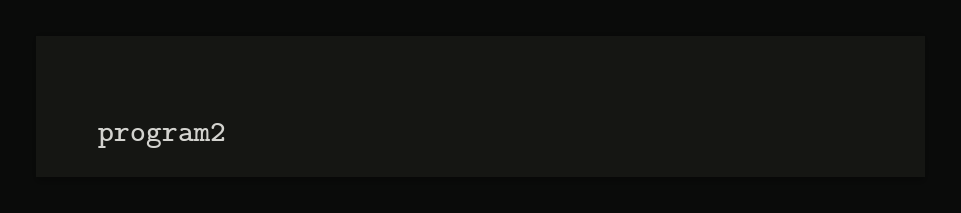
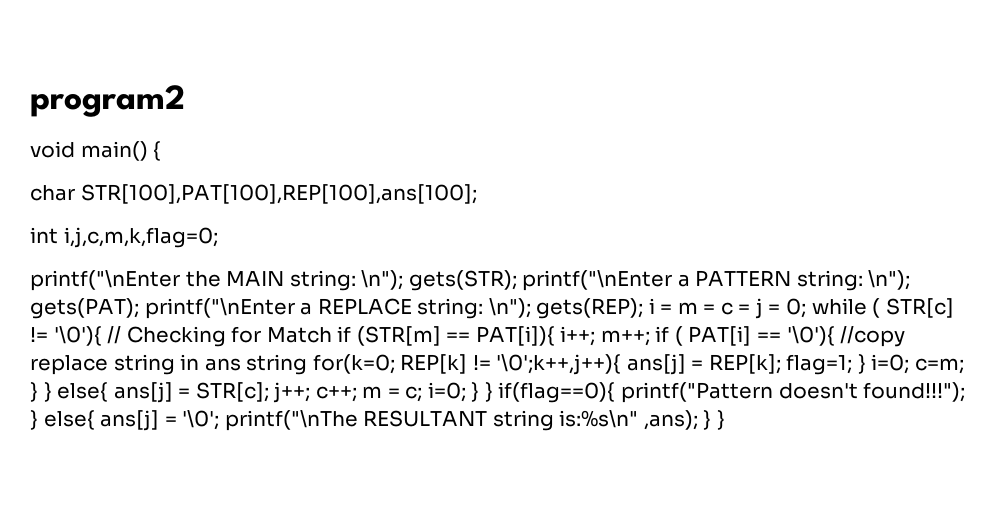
(226, 135) none -> [30,141,162,161] [30,184,477,204] [30,227,218,248] [30,270,911,291] [30,298,954,319] [30,326,906,347] [30,354,965,375] [30,382,966,403] [30,410,725,431] // void main() { // char STR[100],PAT[100],REP[100],ans[100]; // int i,j,c,m,k,flag=0; // printf("\nEnter the MAIN string: \n"); gets(STR); printf("\nEnter a PATTERN string: \n"); gets(PAT); printf("\nEnter a REPLACE string: \n"); gets(REP); i = m = c = j = 0; while ( STR[c] != '\0'){ // Checking for Match if (STR[m] == PAT[i]){ i++; m++; if ( PAT[i] == '\0'){ //copy replace string in ans string for(k=0; REP[k] != '\0';k++,j++){ ans[j] = REP[k]; flag=1; } i=0; c=m; } } else{ ans[j] = STR[c]; j++; c++; m = c; i=0; } } if(flag==0){ printf("Pattern doesn't found!!!"); } else{ ans[j] = '\0'; printf("\nThe RESULTANT string is:%s\n" ,ans); } }

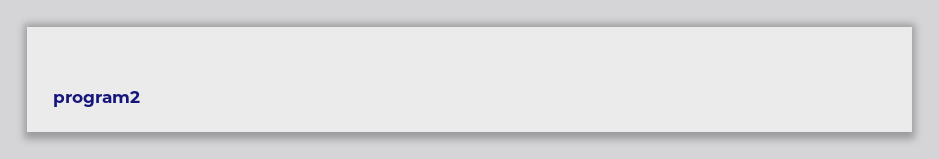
[30,141,162,161] [30,184,477,204] [30,227,218,248] [30,270,911,291] [30,298,954,319] [30,326,906,347] [30,354,965,375] [30,382,966,403] [30,410,725,431] // void main() { // char STR[100],PAT[100],REP[100],ans[100]; // int i,j,c,m,k,flag=0; // printf("\nEnter the MAIN string: \n"); gets(STR); printf("\nEnter a PATTERN string: \n"); gets(PAT); printf("\nEnter a REPLACE string: \n"); gets(REP); i = m = c = j = 0; while ( STR[c] != '\0'){ // Checking for Match if (STR[m] == PAT[i]){ i++; m++; if ( PAT[i] == '\0'){ //copy replace string in ans string for(k=0; REP[k] != '\0';k++,j++){ ans[j] = REP[k]; flag=1; } i=0; c=m; } } else{ ans[j] = STR[c]; j++; c++; m = c; i=0; } } if(flag==0){ printf("Pattern doesn't found!!!"); } else{ ans[j] = '\0'; printf("\nThe RESULTANT string is:%s\n" ,ans); } } -> (140, 99) none

